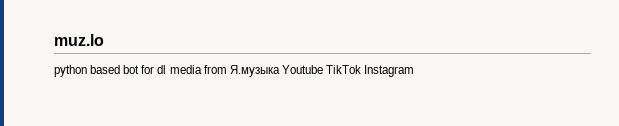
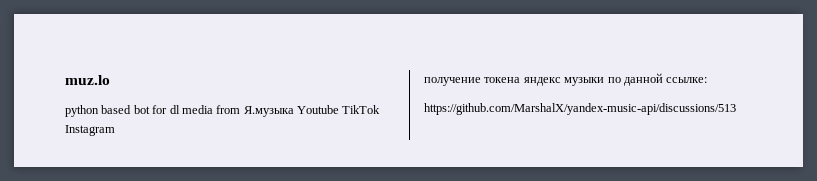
(415, 71) none -> [424,73,708,86] [424,103,736,115] // получение токена яндекс музыки по данной ссылке: // https://github.com/MarshalX/yandex-music-api/discussions/513

